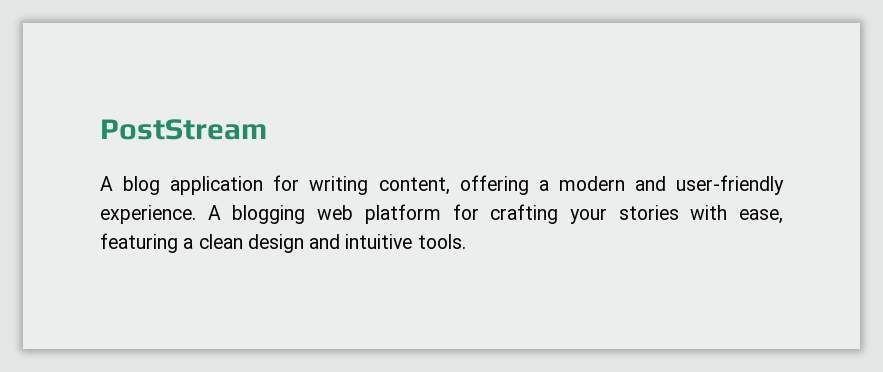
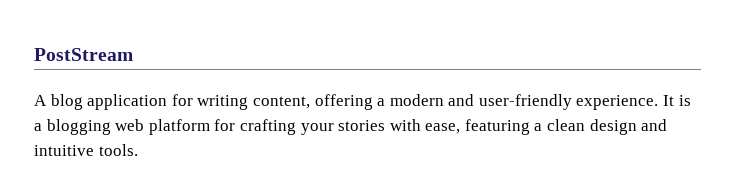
[207,205,221,220] A -> [663,95,691,106] [34,123,42,131] It is a

